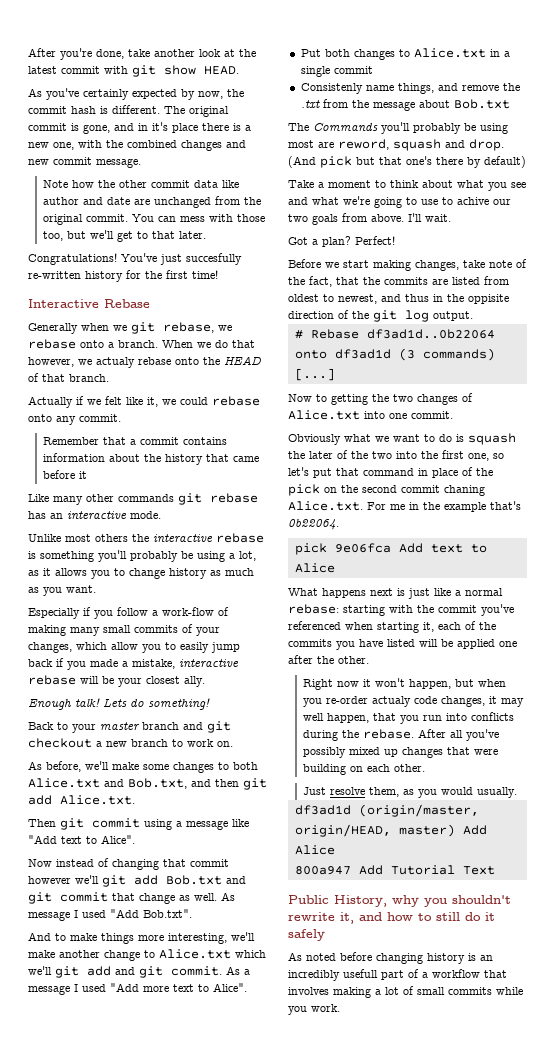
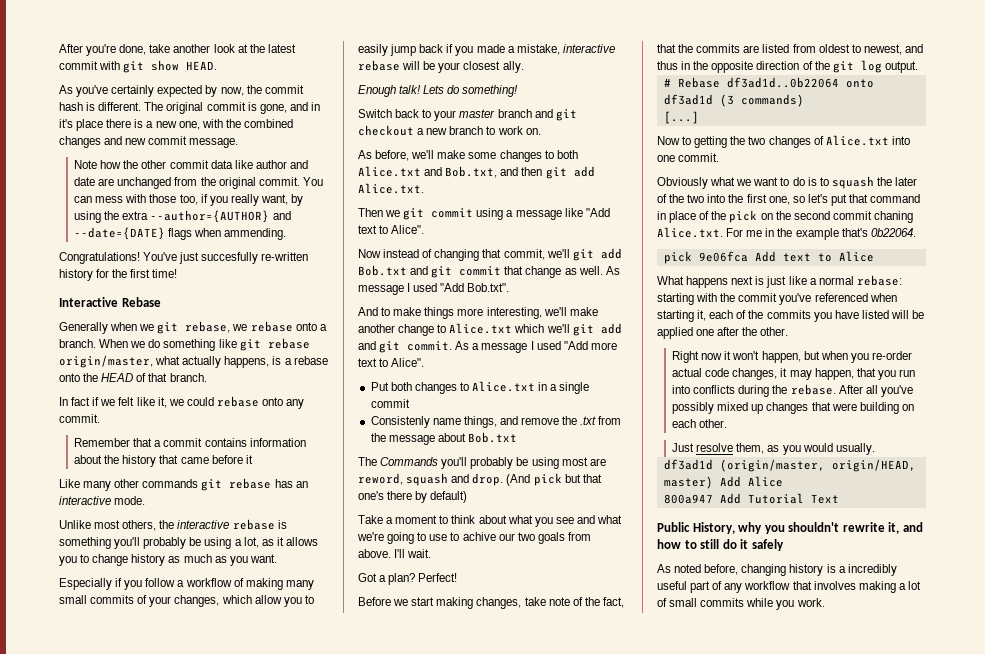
[66,230,206,242] but we'll get to that later. -> [200,194,304,206] [74,210,291,223] [74,227,287,240] if you really want, by using the extra --author={AUTHOR} and --date={DATE} flags when ammending.
[232,340,255,348] [28,357,135,368] that however, we actualy -> [163,338,310,351] [59,355,292,368] something like git rebase origin/master, what actually happens, is a
[28,396,73,408] Actually -> [59,397,91,406] In fact
[95,534,128,542] others -> [122,520,157,531] others,
[162,607,214,616] work-flow -> [185,578,232,587] workflow
[28,722,54,730] Back -> [358,109,420,118] Switch back
(56, 823) none -> [385,210,401,217] we
[190,859,229,867] [28,876,71,884] commit however -> [503,249,545,260] commit,
[468,294,509,304] oppisite -> [711,61,754,73] opposite
(464, 438) none -> [819,177,829,186] to
[371,696,411,707] actualy -> [672,368,703,377] actual
[302,713,324,721] well -> (812, 375) none
[340,952,372,961] before -> [704,564,739,575] before,
[480,955,493,961] [288,969,378,981] an incredibly usefull -> [838,564,897,576] [657,581,687,590] a incredibly useful
[422,972,428,978] a -> [724,583,743,593] any

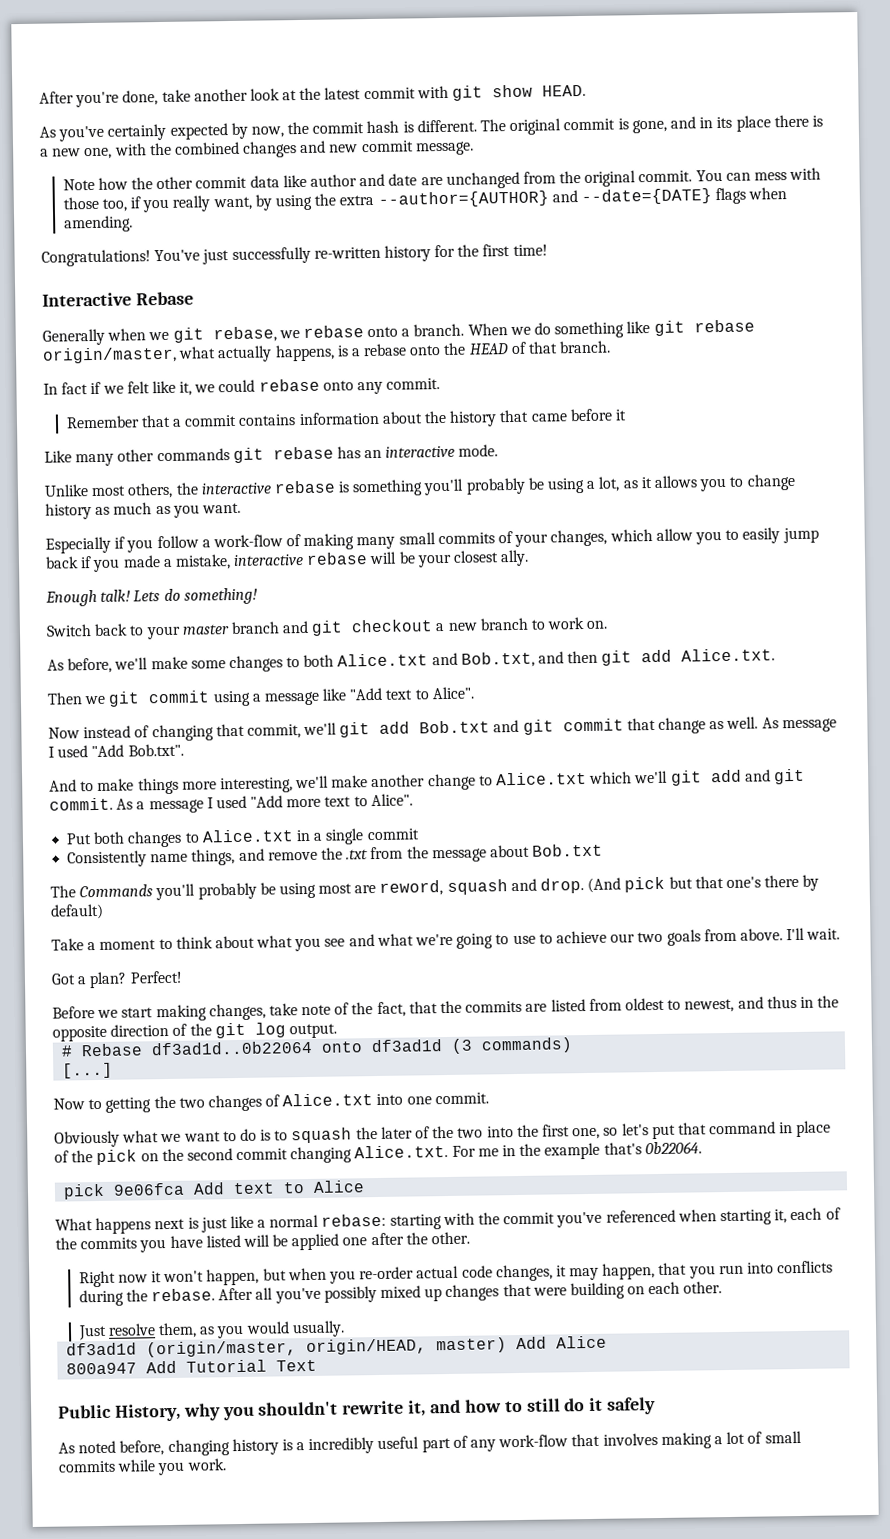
[59,119,73,128] it's -> [716,116,733,129] its
[224,228,287,240] ammending. -> [63,215,133,233] amending.
[201,252,259,264] succesfully -> [231,246,311,265] successfully
[185,578,232,587] workflow -> [212,534,283,548] work-flow
[370,416,430,428] Consistenly -> [67,850,148,868] Consistently
[462,532,496,541] achive -> [555,930,607,944] achieve
[873,211,913,223] chaning -> [290,1146,353,1164] changing
[744,581,791,590] workflow -> [498,1434,569,1448] work-flow

